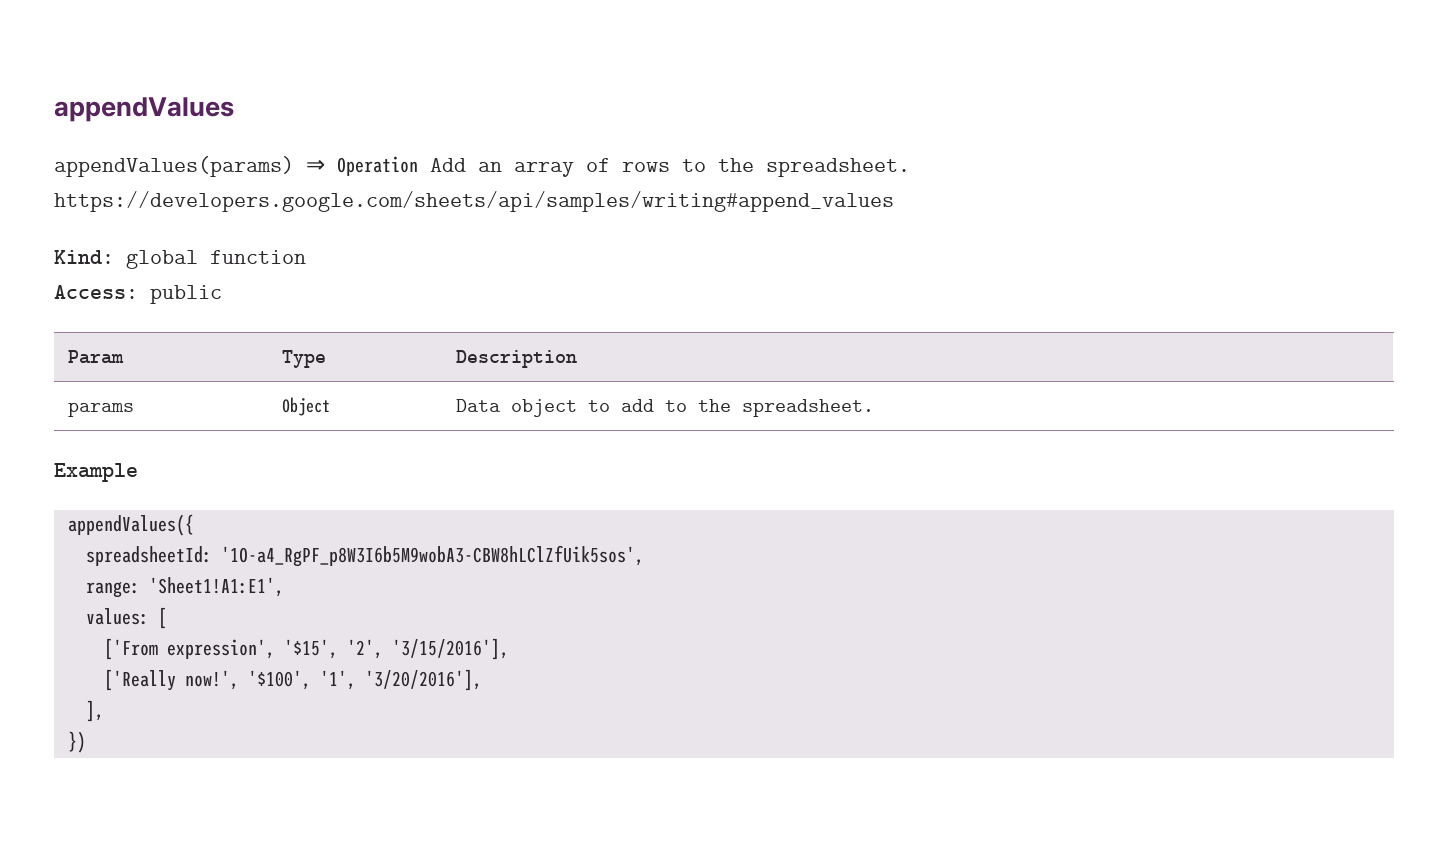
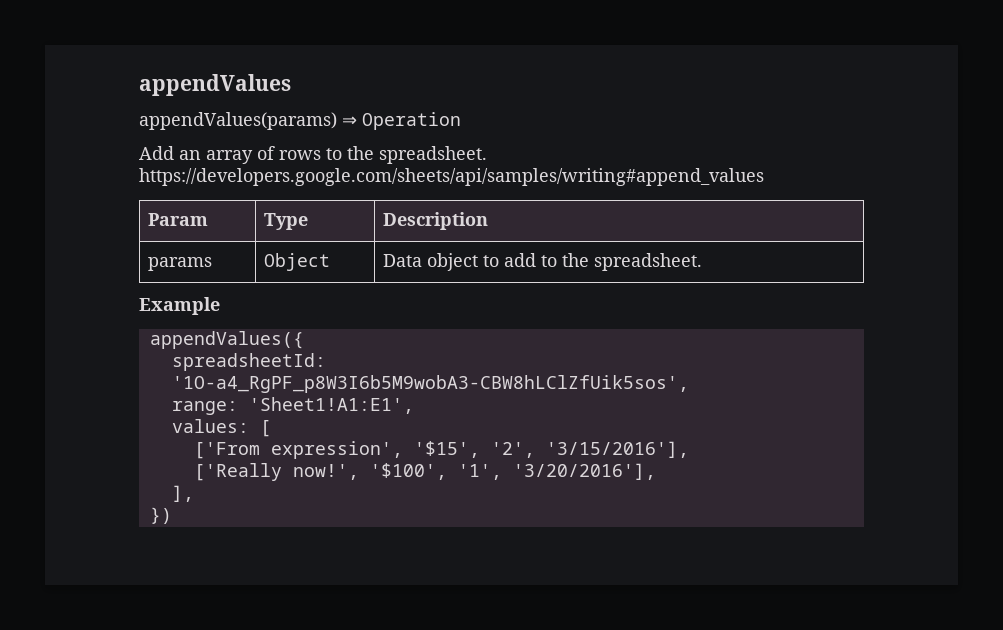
(418, 166) none -> (461, 121) //
[54,250,306,269] [54,285,222,304] // Kind: global function // Access: public -> (764, 177) none

